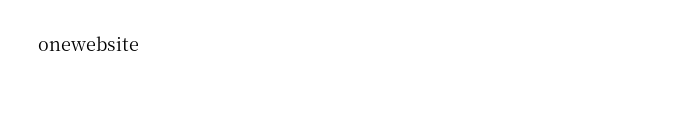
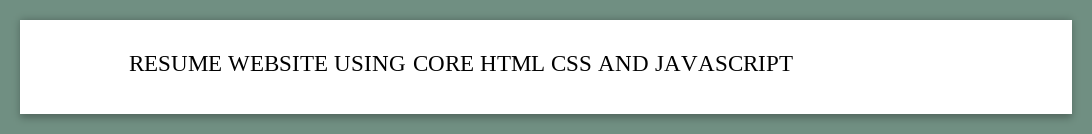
[38,36,139,51] onewebsite -> [129,56,794,71] RESUME WEBSITE USING CORE HTML CSS AND JAVASCRIPT

